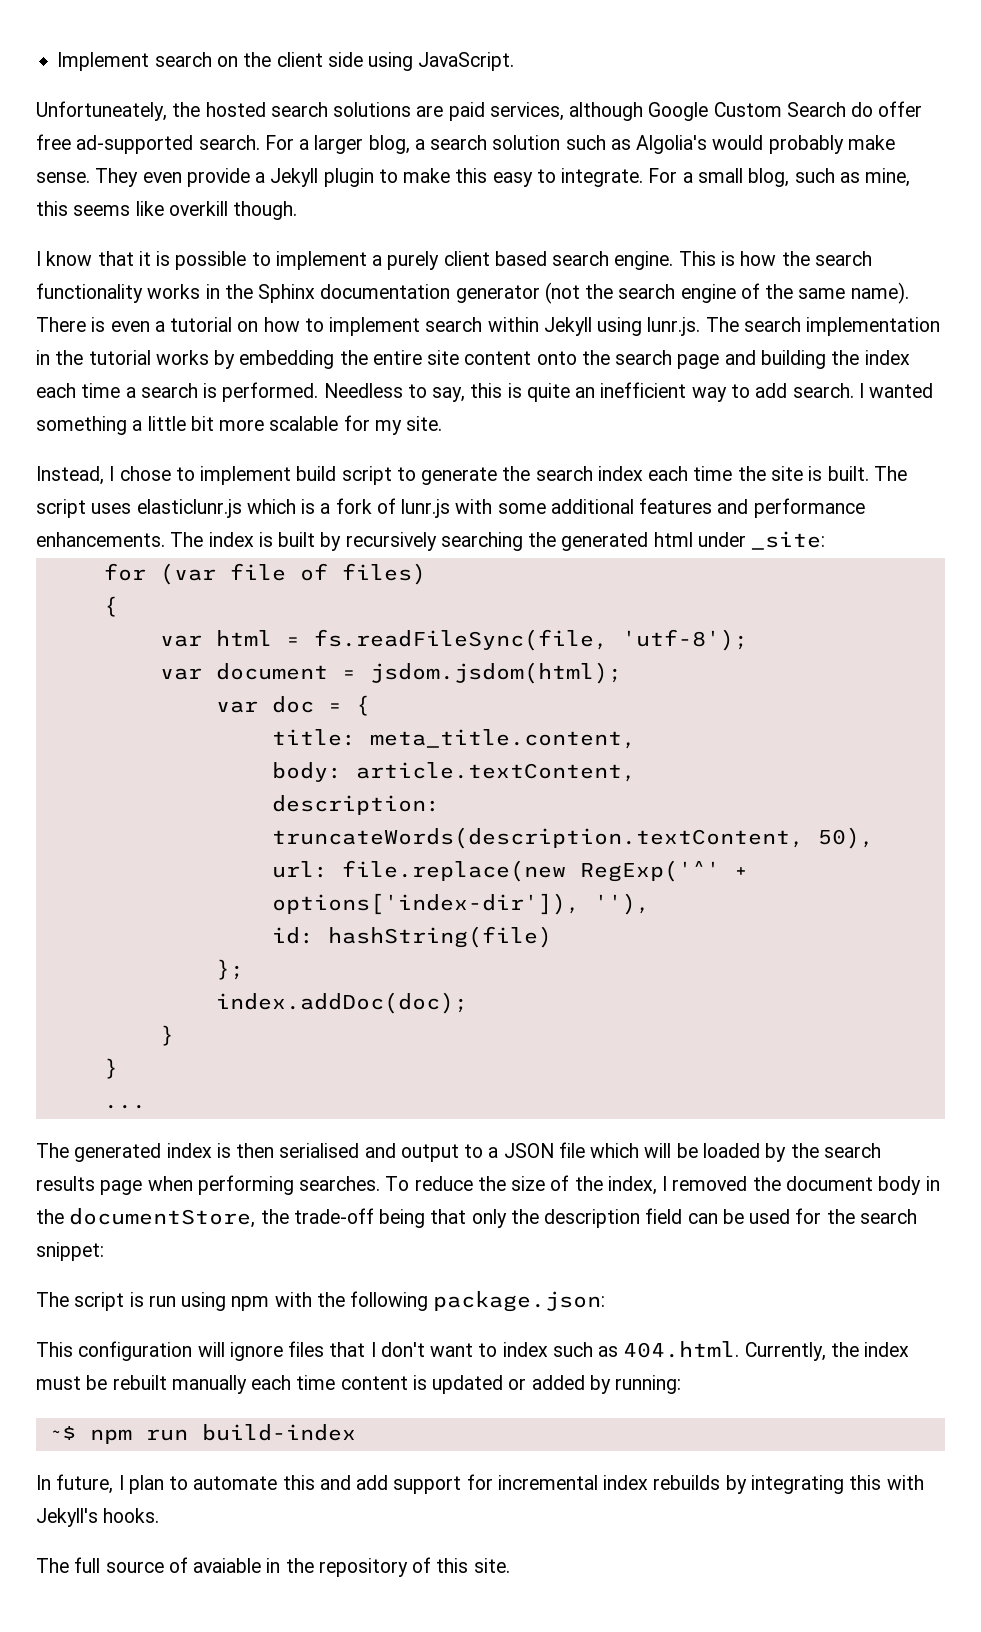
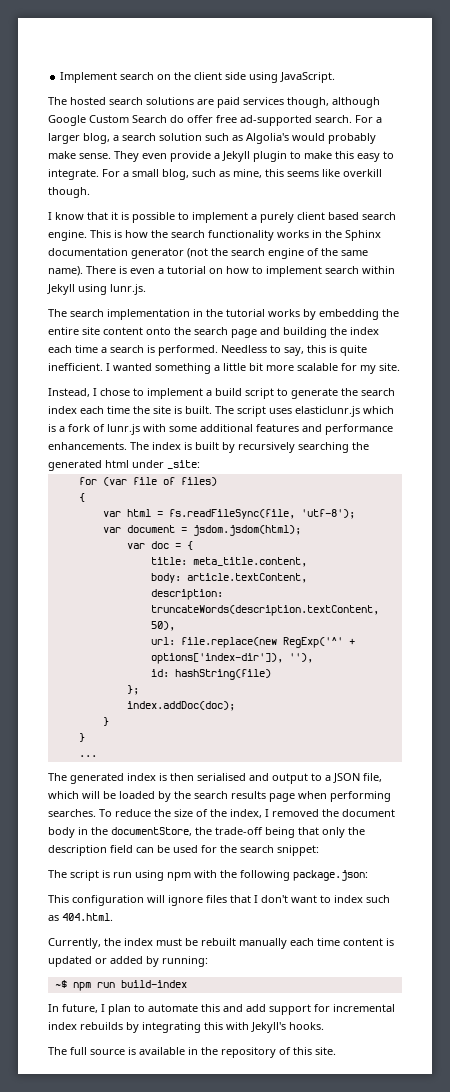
[36,101,201,121] Unfortuneately, the -> [48,97,67,105] The
[489,102,564,121] services, -> [243,97,329,108] services though,
(701, 326) none -> (146, 289) //
[575,382,854,402] an inefficient way to add search. -> [48,363,103,371] inefficient.
(292, 475) none -> [206,390,212,396] a
[558,1142,585,1158] file -> [363,773,382,782] file,
(740, 1349) none -> (113, 917) //
[168,1557,262,1573] of avaiable -> [128,1047,185,1055] is available

